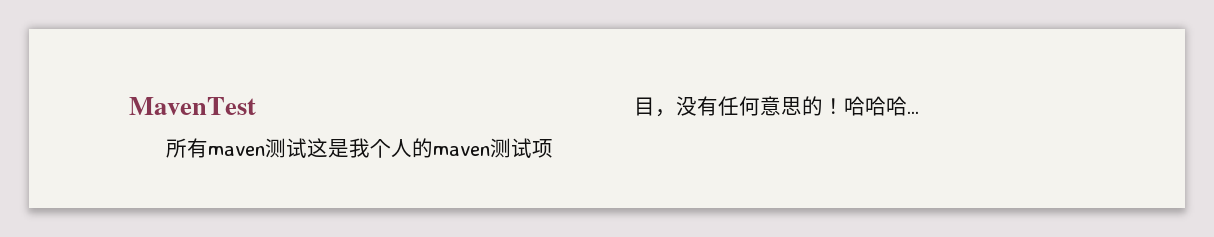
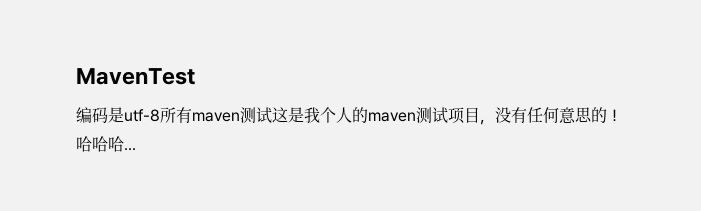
(256, 106) none -> [76,107,160,123] 编码是utf-8

